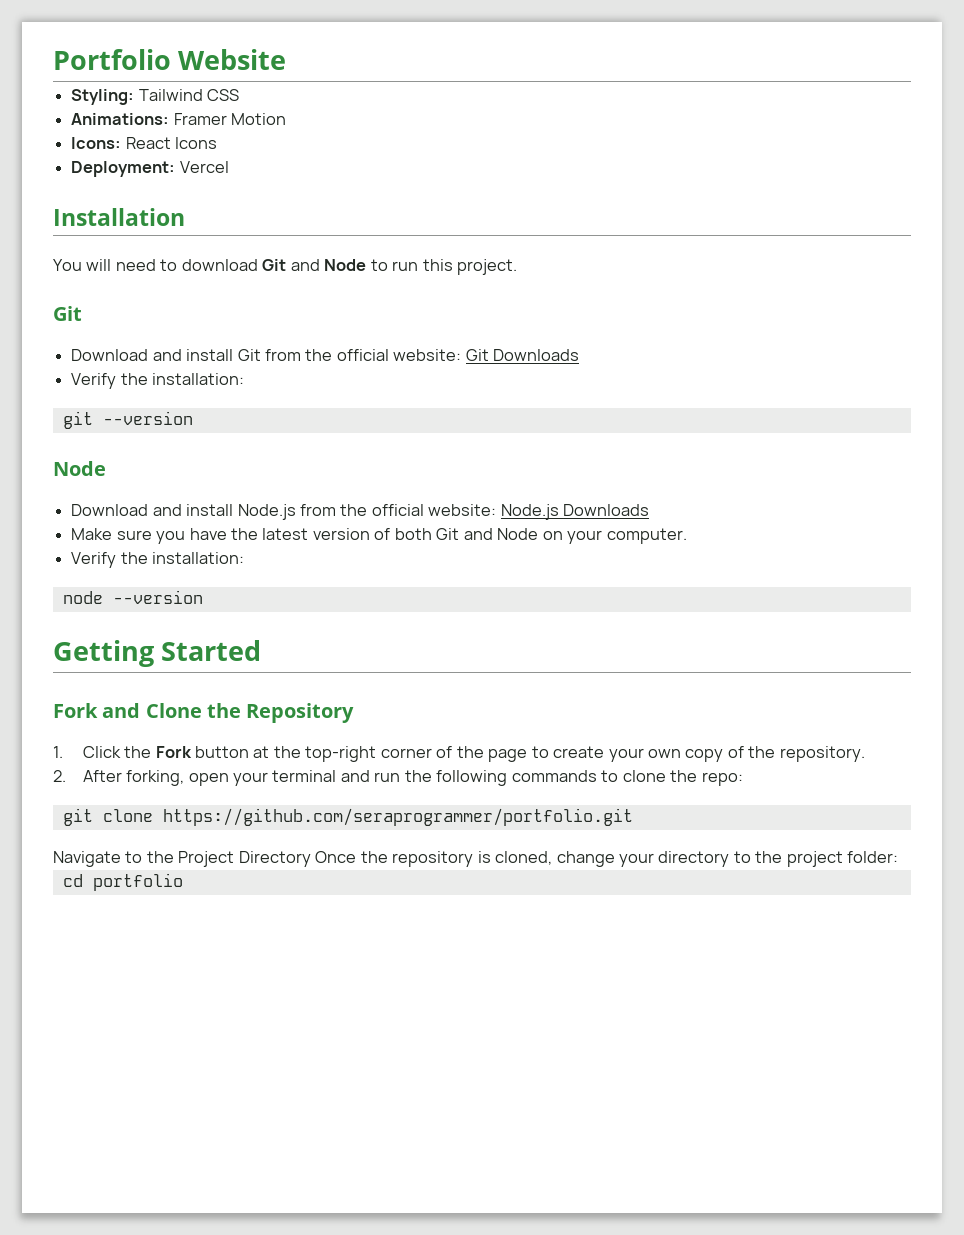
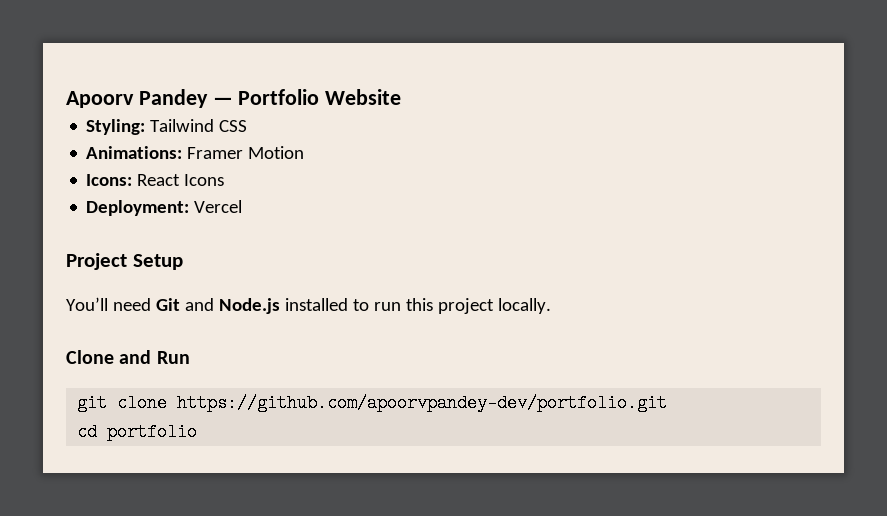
(53, 59) none -> [66,89,233,108] Apoorv Pandey —
[53,208,185,226] [53,259,518,275] [53,306,82,321] [71,349,580,361] [71,373,245,389] [62,411,193,429] [53,461,106,476] [71,504,650,520] [71,528,687,544] [71,552,245,568] [62,590,203,604] [53,640,262,667] [53,703,355,723] [53,746,865,762] [53,770,743,786] [62,808,633,826] [53,851,899,867] Installation // You will need to download Git and Node to run this project. // Git // Download and install Git from the official website: Git Downloads // Verify the installation: // git --version // Node // Download and install Node.js from the official website: Node.js Downloads // Make sure you have the latest version of both Git and Node on your computer. // Verify the installation: // node --version // Getting Started // Fork and Clone the Repository // 1. Click the Fork button at the top-right corner of the page to create your own copy of the repository. // 2. After forking, open your terminal and run the following commands to clone the repo: // git clone https://github.com/seraprogrammer/portfolio.git // Navigate to the Project Directory Once the repository is cloned, change your directory to the project folder: -> [66,253,183,270] [66,297,551,314] [66,350,190,364] [77,394,668,412] Project Setup // You’ll need Git and Node.js installed to run this project locally. // Clone and Run // git clone https://github.com/apoorvpandey-dev/portfolio.git

